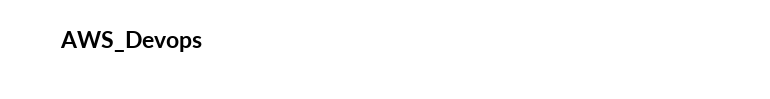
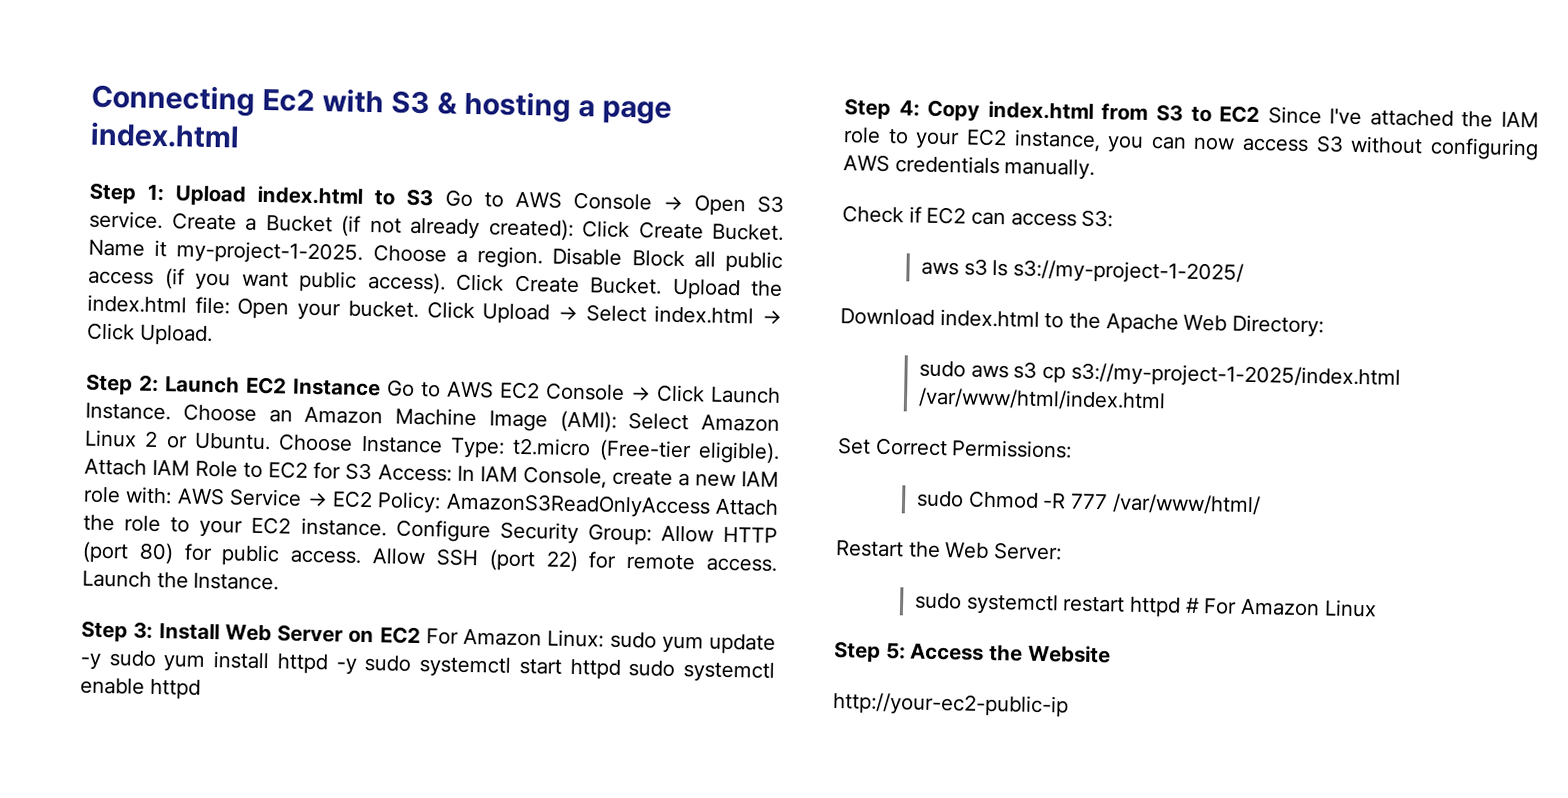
[60,31,202,52] AWS_Devops -> [91,83,672,125] [90,121,240,149] [89,182,784,217] [89,210,784,241] [88,239,783,273] [88,268,783,301] [87,294,782,325] [87,322,213,347] [85,373,781,404] [85,402,780,433] [84,429,780,464] [84,458,779,489] [83,486,779,519] [83,514,779,546] [82,541,777,573] [82,570,280,591] [81,620,776,655] [80,650,776,683] [80,677,201,700] [844,98,1539,128] [843,127,1539,161] [843,154,1096,180] [842,205,1114,228] [920,258,1244,285] [840,308,1325,338] [918,360,1401,390] [917,387,1166,412] [837,437,1073,459] [915,490,1261,516] [835,540,1063,561] [914,592,1377,618] [833,641,1111,664] [832,692,1069,718] Connecting Ec2 with S3 & hosting a page index.html // Step 1: Upload index.html to S3 Go to AWS Console → Open S3 service. Create a Bucket (if not already created): Click Create Bucket. Name it my-project-1-2025. Choose a region. Disable Block all public access (if you want public access). Click Create Bucket. Upload the index.html file: Open your bucket. Click Upload → Select index.html → Click Upload. // Step 2: Launch EC2 Instance Go to AWS EC2 Console → Click Launch Instance. Choose an Amazon Machine Image (AMI): Select Amazon Linux 2 or Ubuntu. Choose Instance Type: t2.micro (Free-tier eligible). Attach IAM Role to EC2 for S3 Access: In IAM Console, create a new IAM role with: AWS Service → EC2 Policy: AmazonS3ReadOnlyAccess Attach the role to your EC2 instance. Configure Security Group: Allow HTTP (port 80) for public access. Allow SSH (port 22) for remote access. Launch the Instance. // Step 3: Install Web Server on EC2 For Amazon Linux: sudo yum update -y sudo yum install httpd -y sudo systemctl start httpd sudo systemctl enable httpd // Step 4: Copy index.html from S3 to EC2 Since I've attached the IAM role to your EC2 instance, you can now access S3 without configuring AWS credentials manually. // Check if EC2 can access S3: // aws s3 ls s3://my-project-1-2025/ // Download index.html to the Apache Web Directory: // sudo aws s3 cp s3://my-project-1-2025/index.html /var/www/html/index.html // Set Correct Permissions: // sudo Chmod -R 777 /var/www/html/ // Restart the Web Server: // sudo systemctl restart httpd # For Amazon Linux // Step 5: Access the Website // http://your-ec2-public-ip

